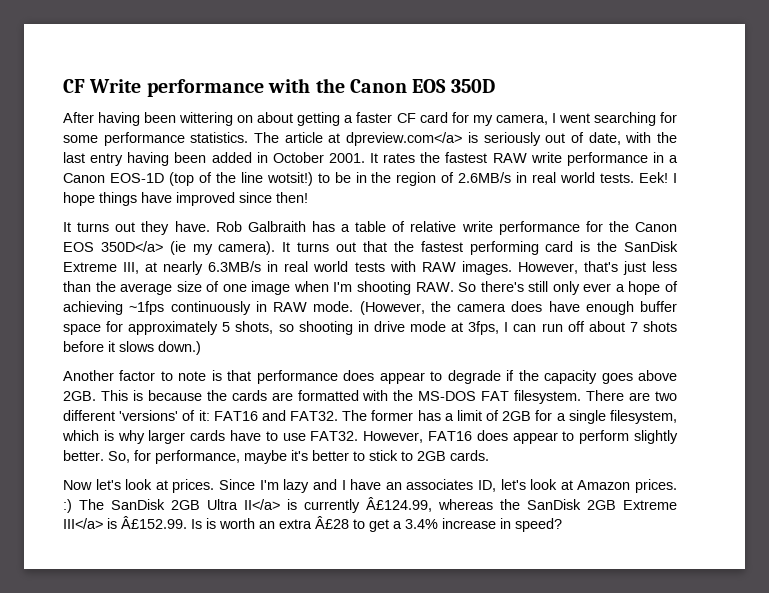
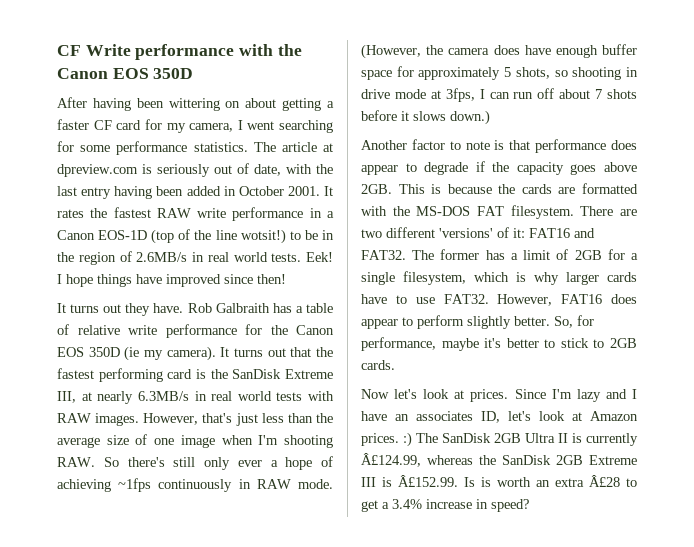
[346,132,463,146] dpreview.com</a> -> [57,164,138,177] dpreview.com
[100,241,163,252] 350D</a> -> [88,347,120,357] 350D
[244,499,280,510] II</a> -> [558,433,568,443] II
[63,518,103,529] III</a> -> [361,477,376,487] III

